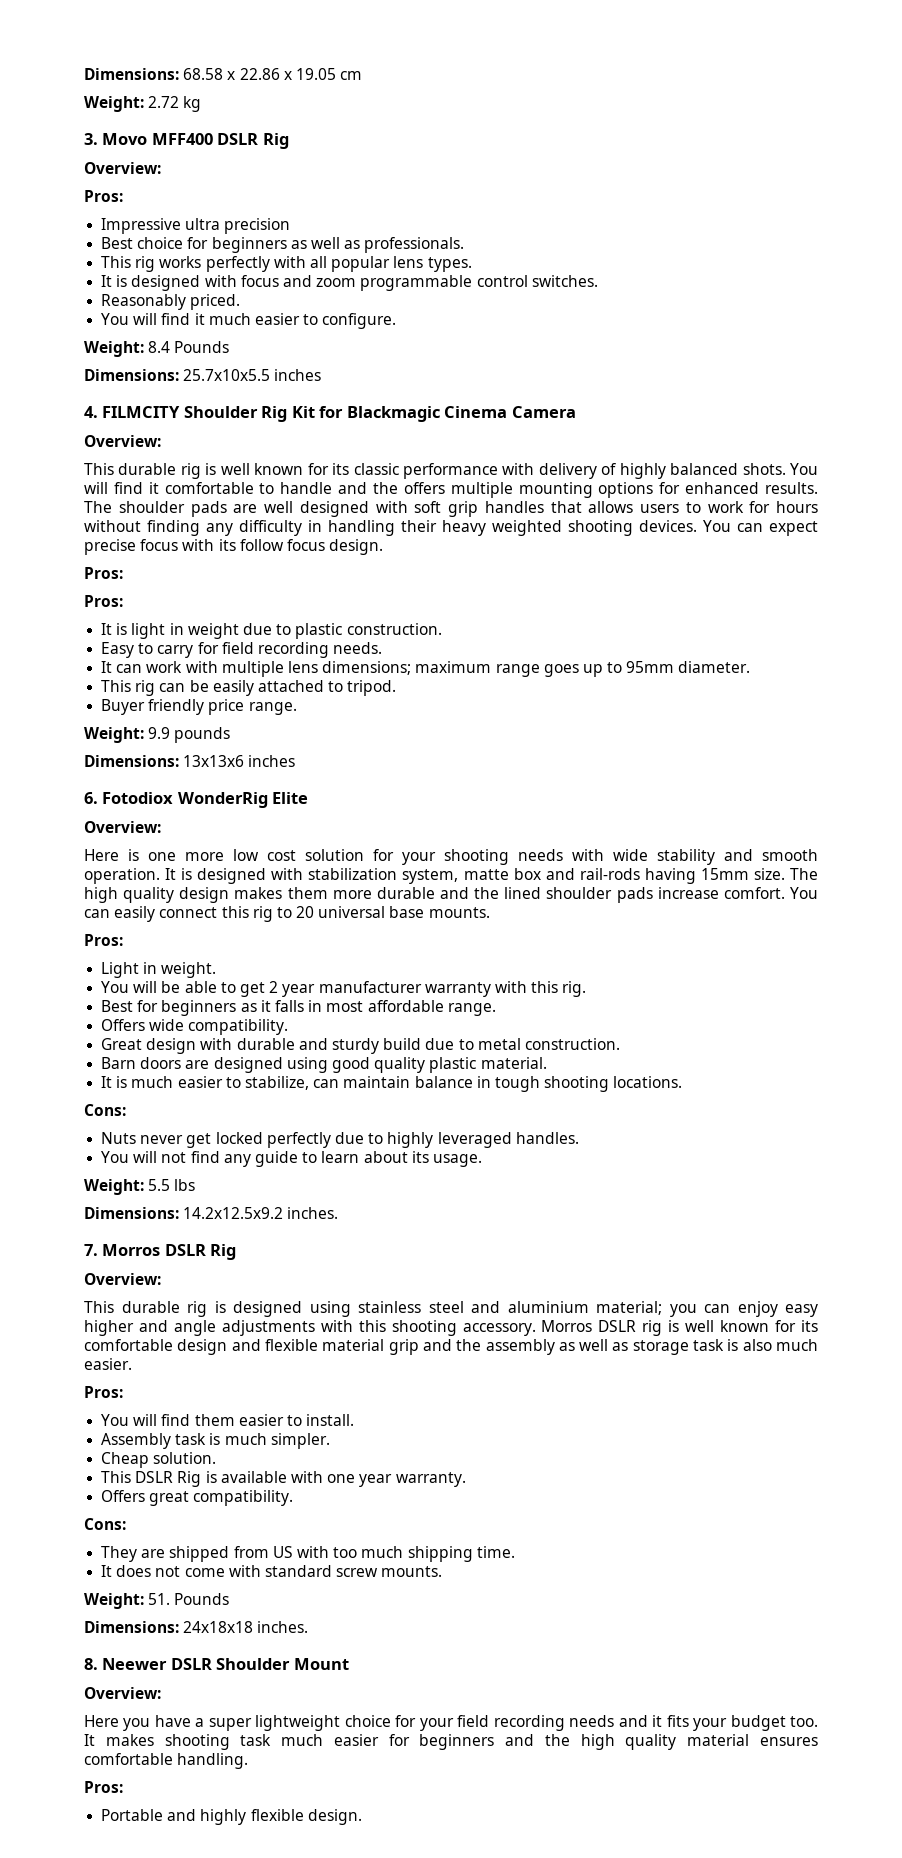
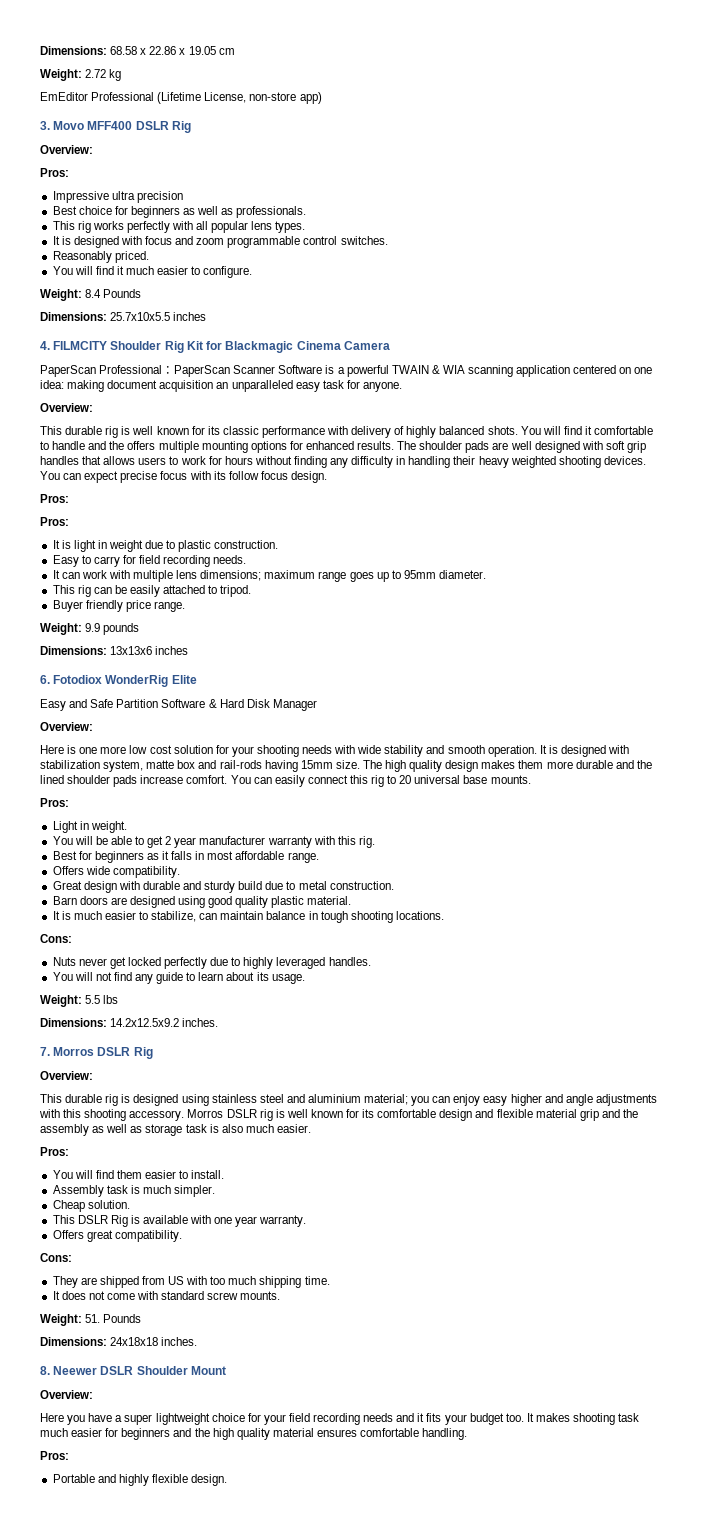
(202, 104) none -> [40,92,322,104] // EmEditor Professional (Lifetime License, non-store app)
(576, 412) none -> [40,365,653,377] [40,380,402,392] // PaperScan Professional：PaperScan Scanner Software is a powerful TWAIN & WIA scanning application centered on one idea: making document acquisition an unparalleled easy task for anyone.
(309, 798) none -> [40,699,317,711] // Easy and Safe Partition Software & Hard Disk Manager

